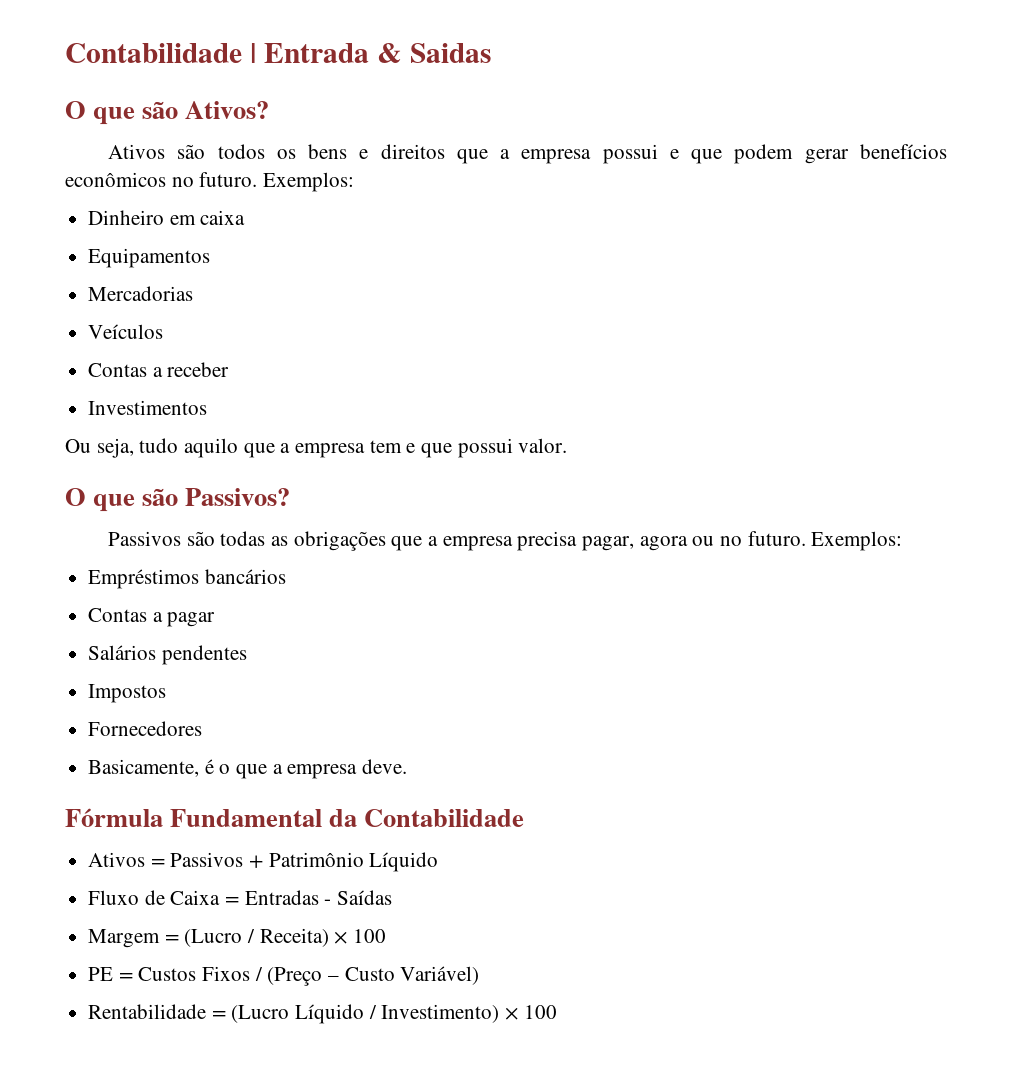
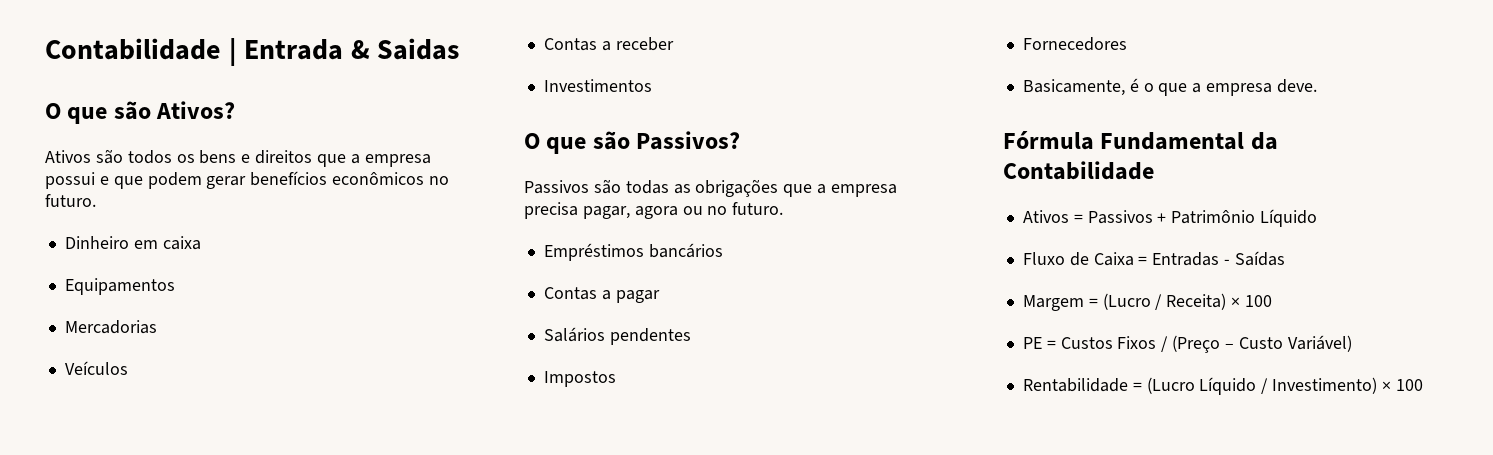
[263,172,355,192] Exemplos: -> (96, 200) none
[65,438,568,458] // Ou seja, tudo aquilo que a empresa tem e que possui valor. -> (652, 85) none
[811,531,903,551] Exemplos: -> (784, 208) none

